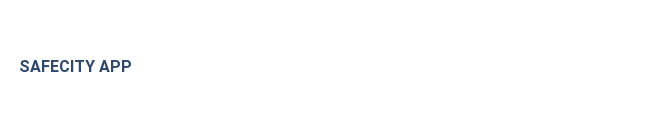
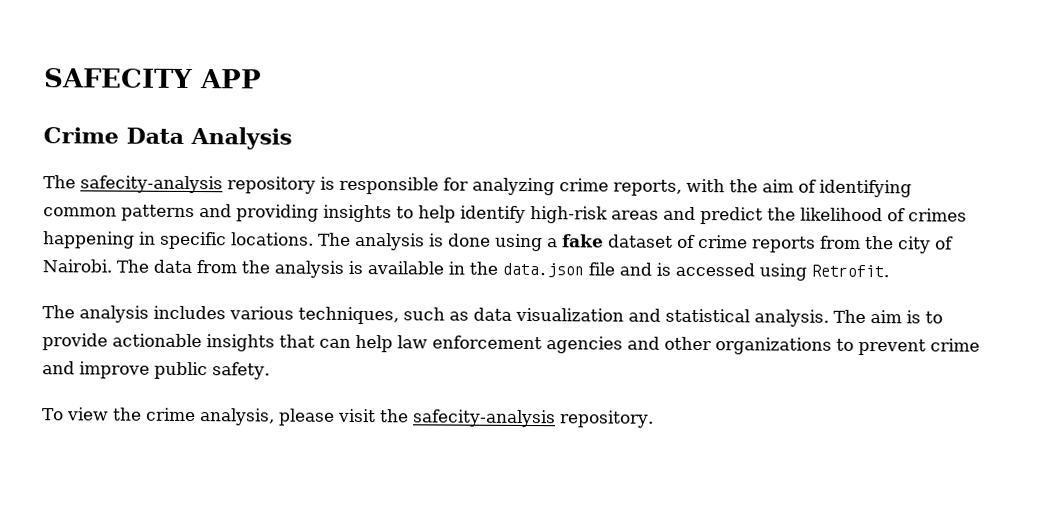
(133, 66) none -> [43,126,292,150] [43,175,912,198] [43,204,967,225] [43,231,954,254] [42,259,889,281] [42,305,943,327] [42,333,980,356] [42,361,270,380] [42,407,654,428] // Crime Data Analysis // The safecity-analysis repository is responsible for analyzing crime reports, with the aim of identifying common patterns and providing insights to help identify high-risk areas and predict the likelihood of crimes happening in specific locations. The analysis is done using a fake dataset of crime reports from the city of Nairobi. The data from the analysis is available in the data.json file and is accessed using Retrofit. // The analysis includes various techniques, such as data visualization and statistical analysis. The aim is to provide actionable insights that can help law enforcement agencies and other organizations to prevent crime and improve public safety. // To view the crime analysis, please visit the safecity-analysis repository.

